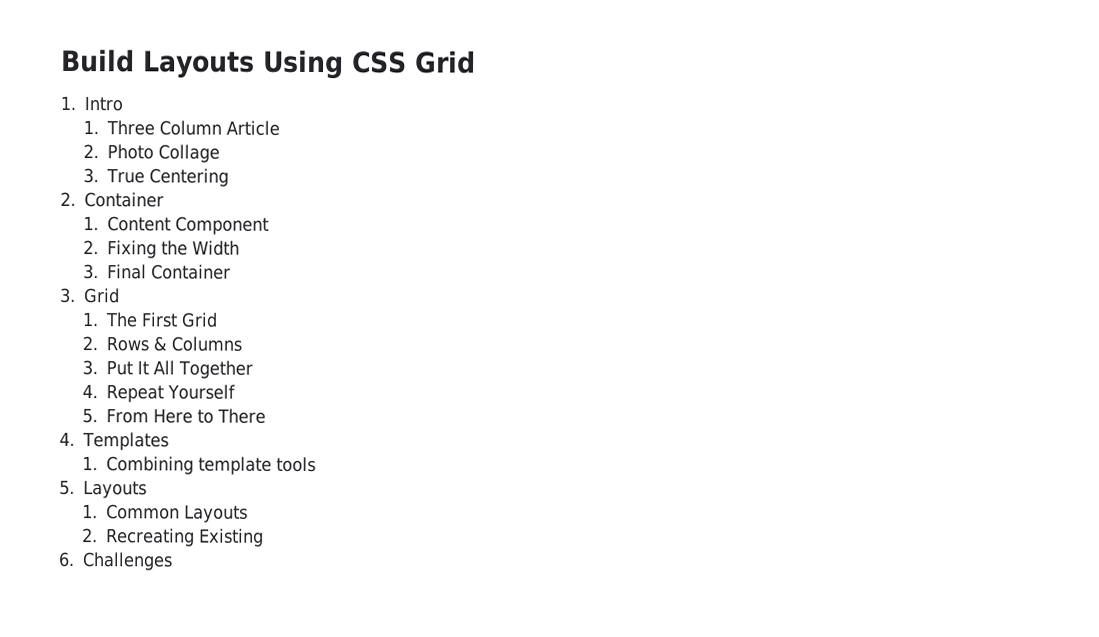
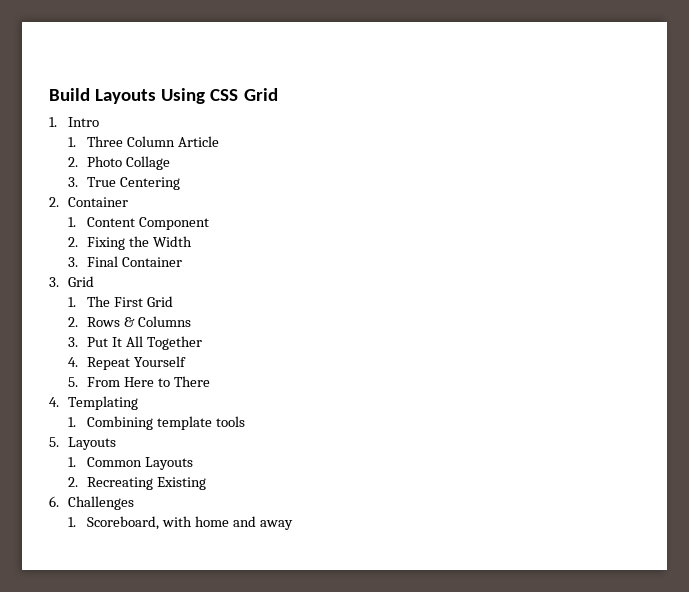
[82,432,169,451] Templates -> [68,396,139,410] Templating
(173, 561) none -> [68,516,294,530] // 1. Scoreboard, with home and away

